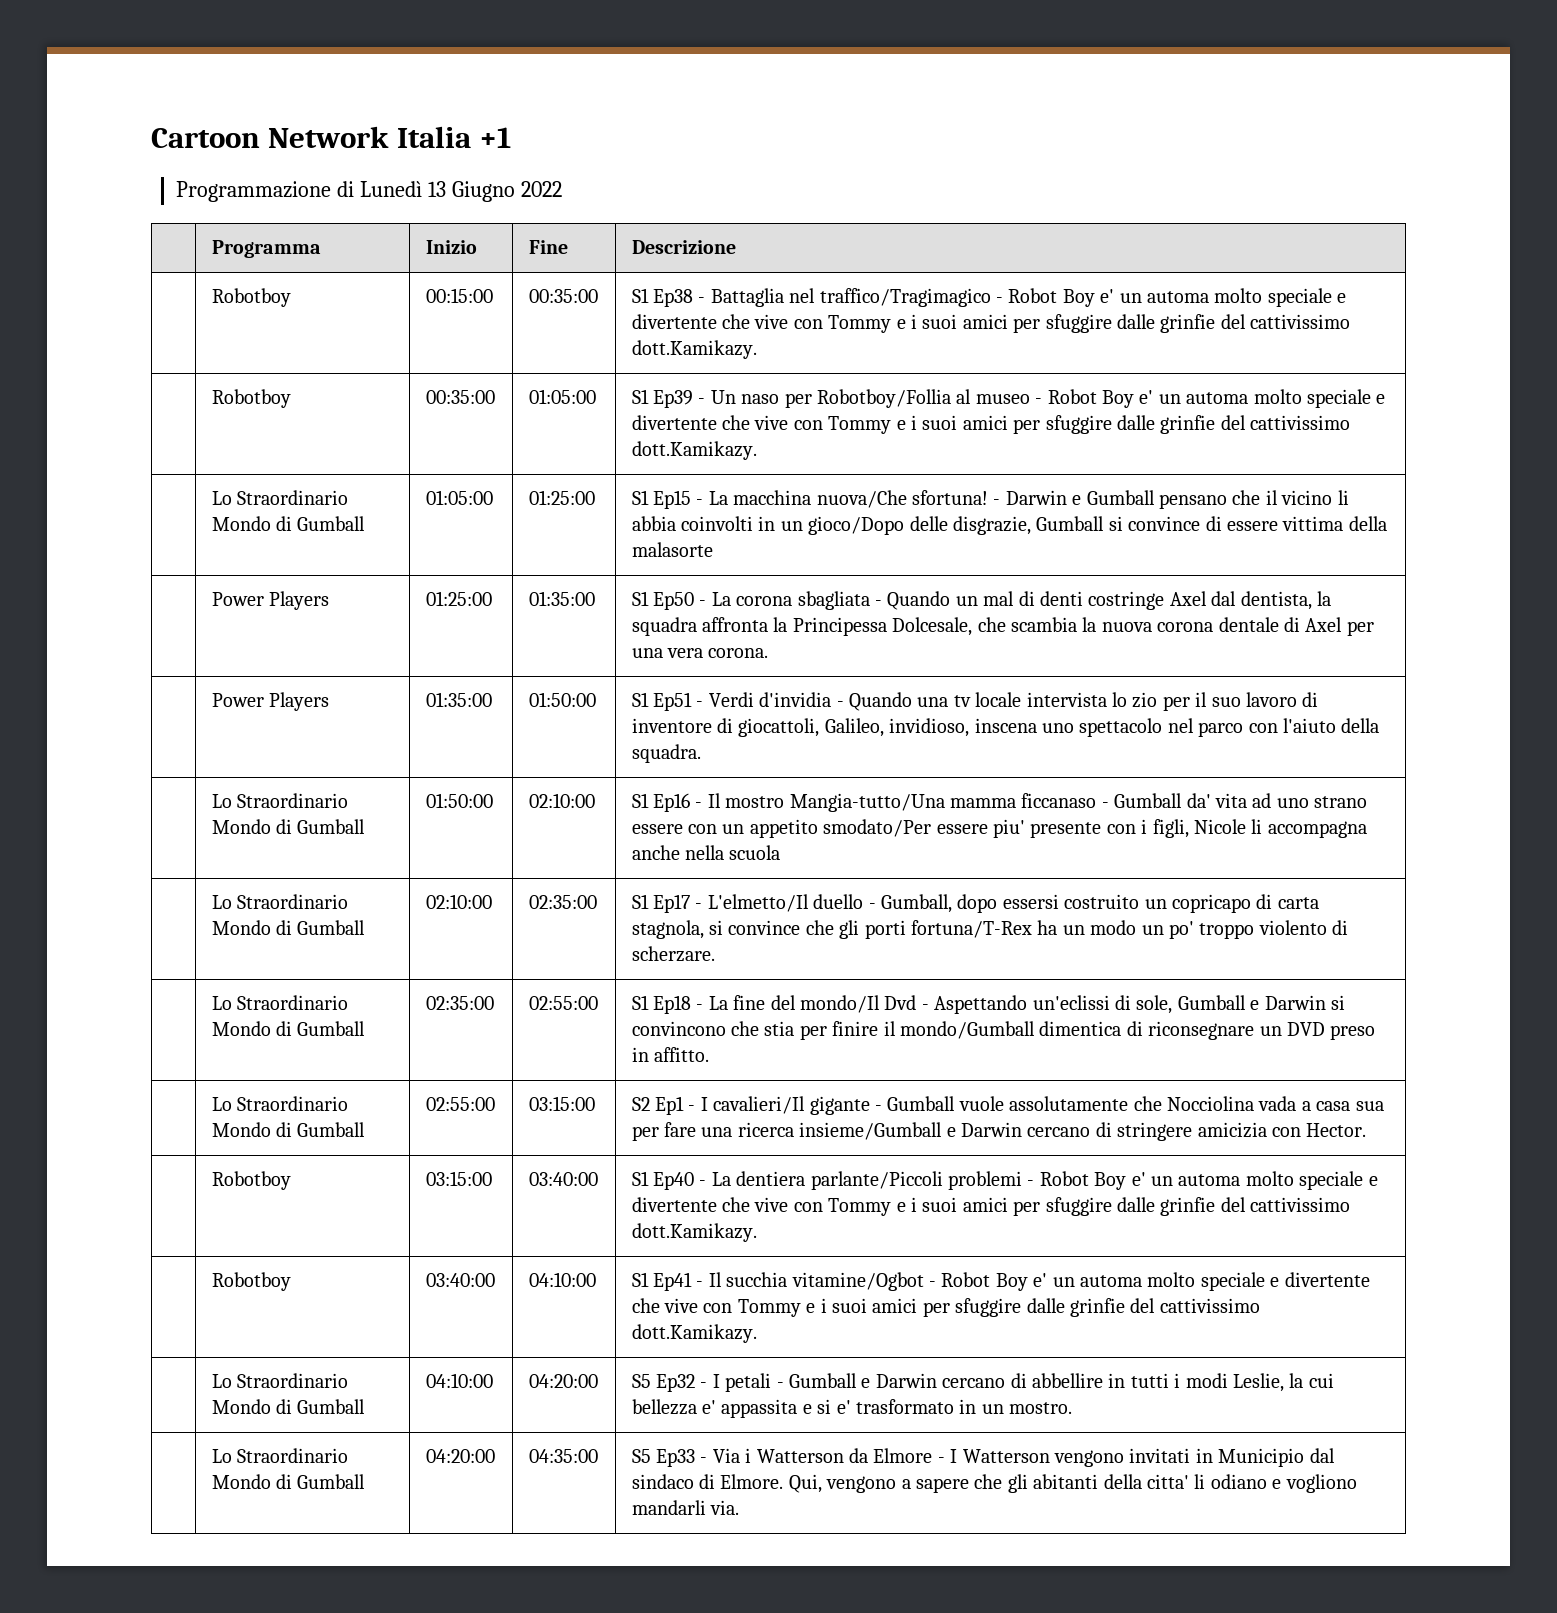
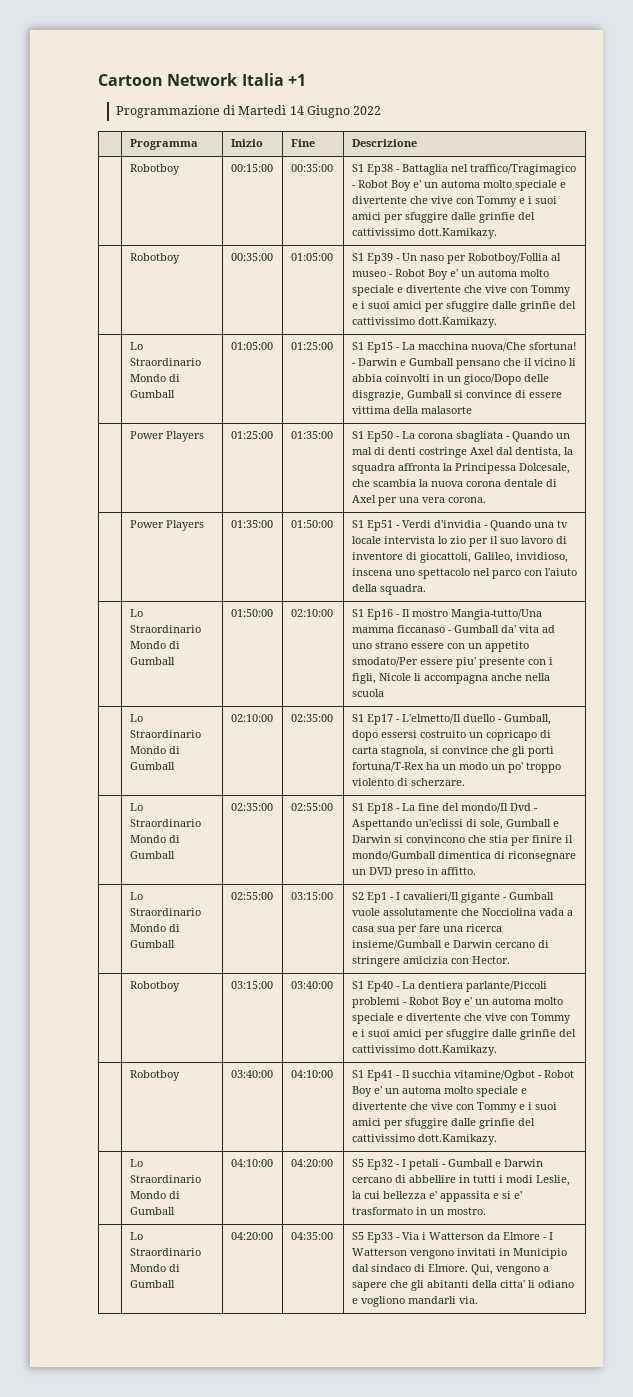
[359,181,446,197] Lunedì 13 -> [238,105,304,115] Martedì 14

